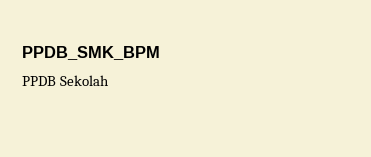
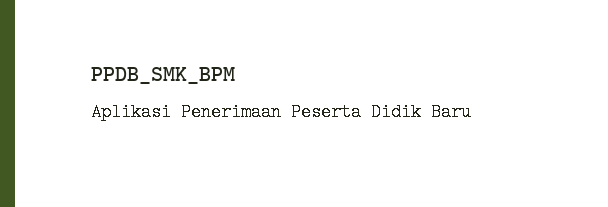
[22,75,109,86] PPDB Sekolah -> [91,103,471,121] Aplikasi Penerimaan Peserta Didik Baru

